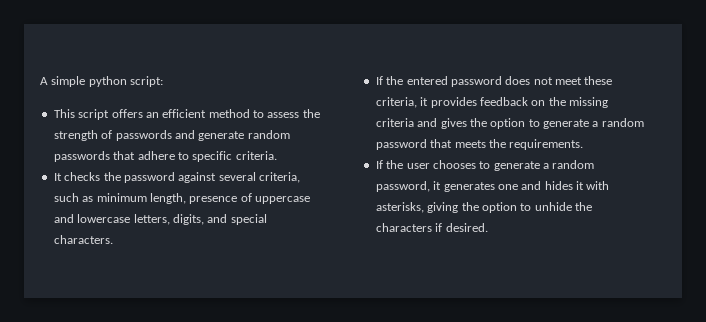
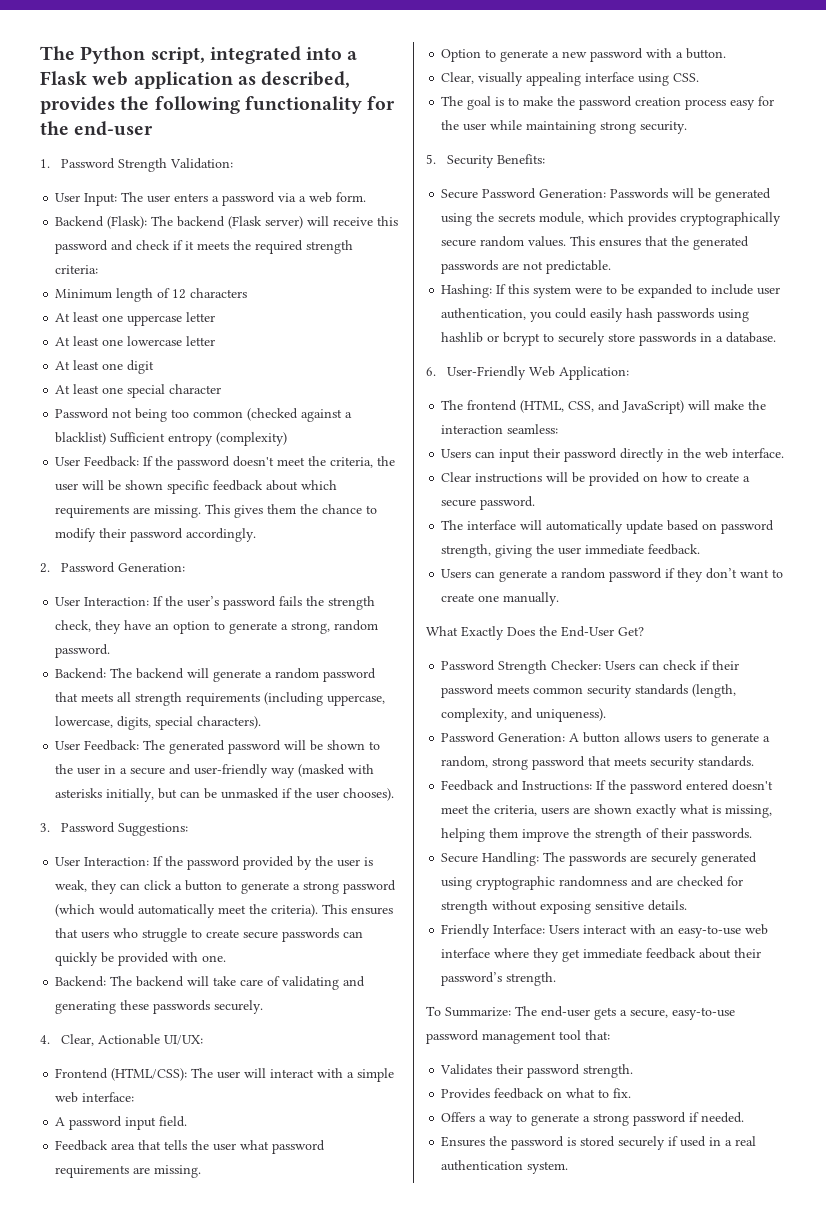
[40,76,164,87] [53,109,320,120] [53,130,290,141] [53,151,277,162] [53,172,300,183] [53,193,310,204] [53,214,267,225] [53,235,113,244] [375,76,613,87] [375,97,608,108] [375,118,644,129] [375,139,584,150] [375,160,595,171] [375,181,610,192] [375,202,592,213] [375,223,488,232] A simple python script: // This script offers an efficient method to assess the strength of passwords and generate random passwords that adhere to specific criteria. // It checks the password against several criteria, such as minimum length, presence of uppercase and lowercase letters, digits, and special characters. // If the entered password does not meet these criteria, it provides feedback on the missing criteria and gives the option to generate a random password that meets the requirements. // If the user chooses to generate a random password, it generates one and hides it with asterisks, giving the option to unhide the characters if desired. -> [40,46,358,64] [40,71,351,89] [40,96,396,114] [40,121,154,136] [40,158,234,172] [55,192,367,206] [55,216,399,229] [55,240,354,254] [55,265,99,274] [55,288,248,302] [55,312,216,326] [55,336,216,346] [55,360,155,374] [55,384,222,398] [55,408,353,422] [55,432,288,446] [55,456,396,470] [55,480,338,494] [55,504,378,518] [55,528,257,542] [40,562,186,573] [55,596,376,610] [55,620,379,634] [55,644,111,658] [55,668,377,682] [55,692,386,706] [55,716,262,730] [55,740,381,754] [55,764,375,778] [55,788,395,802] [40,822,189,836] [55,856,374,870] [55,880,397,894] [55,904,394,918] [55,928,364,942] [55,952,227,966] [55,976,366,990] [55,1000,264,1014] [40,1034,204,1046] [55,1068,395,1082] [55,1092,135,1103] [55,1116,188,1130] [55,1140,326,1154] [55,1165,202,1178] [441,48,727,62] [441,72,700,86] [441,96,775,110] [441,120,688,134] [426,154,546,168] [441,188,772,202] [441,212,782,226] [441,236,750,250] [441,260,612,274] [441,284,781,298] [441,308,750,322] [441,332,777,346] [426,366,630,380] [441,400,767,414] [441,424,559,434] [441,448,785,462] [441,472,751,486] [441,496,536,510] [441,520,775,534] [441,544,701,558] [441,568,784,582] [441,592,560,606] [426,626,644,640] [441,660,740,674] [441,684,737,698] [441,708,607,722] [441,732,771,746] [441,756,755,770] [441,780,774,794] [441,804,773,818] [441,828,753,842] [441,852,758,866] [441,876,744,890] [441,900,688,914] [441,924,769,938] [441,948,762,962] [441,972,557,986] [426,1006,735,1020] [426,1030,610,1044] [440,1064,634,1078] [441,1088,632,1099] [441,1112,745,1126] [441,1136,757,1150] [441,1160,569,1174] The Python script, integrated into a Flask web application as described, provides the following functionality for the end-user // 1. Password Strength Validation: // User Input: The user enters a password via a web form. // Backend (Flask): The backend (Flask server) will receive this password and check if it meets the required strength criteria: // Minimum length of 12 characters // At least one uppercase letter // At least one lowercase letter // At least one digit // At least one special character // Password not being too common (checked against a blacklist) Sufficient entropy (complexity) // User Feedback: If the password doesn't meet the criteria, the user will be shown specific feedback about which requirements are missing. This gives them the chance to modify their password accordingly. // 2. Password Generation: // User Interaction: If the user’s password fails the strength check, they have an option to generate a strong, random password. // Backend: The backend will generate a random password that meets all strength requirements (including uppercase, lowercase, digits, special characters). // User Feedback: The generated password will be shown to the user in a secure and user-friendly way (masked with asterisks initially, but can be unmasked if the user chooses). // 3. Password Suggestions: // User Interaction: If the password provided by the user is weak, they can click a button to generate a strong password (which would automatically meet the criteria). This ensures that users who struggle to create secure passwords can quickly be provided with one. // Backend: The backend will take care of validating and generating these passwords securely. // 4. Clear, Actionable UI/UX: // Frontend (HTML/CSS): The user will interact with a simple web interface: // A password input field. // Feedback area that tells the user what password requirements are missing. // Option to generate a new password with a button. // Clear, visually appealing interface using CSS. // The goal is to make the password creation process easy for the user while maintaining strong security. // 5. Security Benefits: // Secure Password Generation: Passwords will be generated using the secrets module, which provides cryptographically secure random values. This ensures that the generated passwords are not predictable. // Hashing: If this system were to be expanded to include user authentication, you could easily hash passwords using hashlib or bcrypt to securely store passwords in a database. // 6. User-Friendly Web Application: // The frontend (HTML, CSS, and JavaScript) will make the interaction seamless: // Users can input their password directly in the web interface. // Clear instructions will be provided on how to create a secure password. // The interface will automatically update based on password strength, giving the user immediate feedback. // Users can generate a random password if they don’t want to create one manually. // What Exactly Does the End-User Get? // Password Strength Checker: Users can check if their password meets common security standards (length, complexity, and uniqueness). // Password Generation: A button allows users to generate a random, strong password that meets security standards. // Feedback and Instructions: If the password entered doesn't meet the criteria, users are shown exactly what is missing, helping them improve the strength of their passwords. // Secure Handling: The passwords are securely generated using cryptographic randomness and are checked for strength without exposing sensitive details. // Friendly Interface: Users interact with an easy-to-use web interface where they get immediate feedback about their password’s strength. // To Summarize: The end-user gets a secure, easy-to-use password management tool that: // Validates their password strength. // Provides feedback on what to fix. // Offers a way to generate a strong password if needed. // Ensures the password is stored securely if used in a real authentication system.

